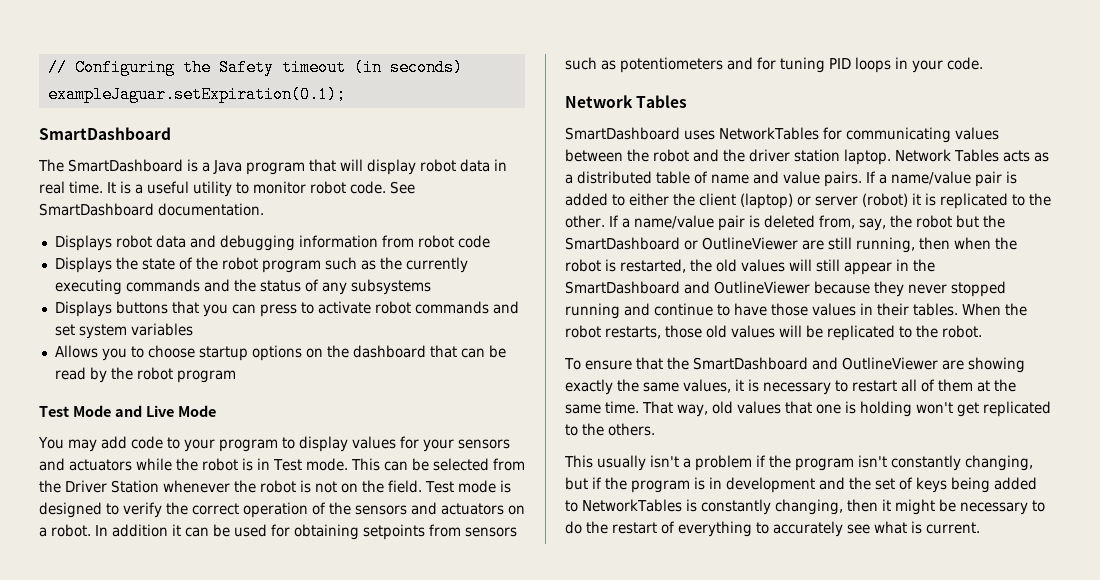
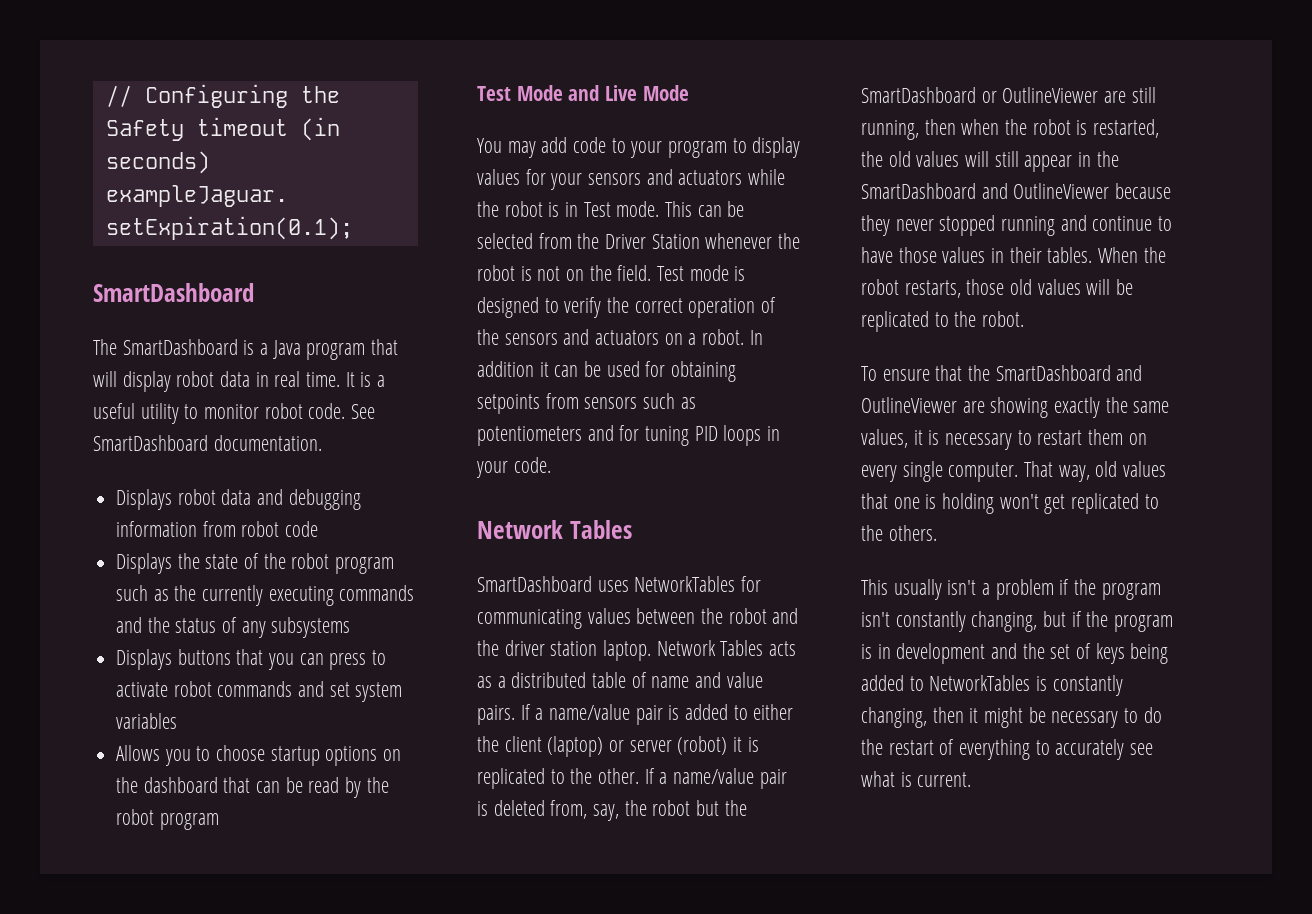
[901,379,1016,392] [565,401,639,414] all of them at the same time. -> [1088,429,1147,445] [861,461,1019,482] them on every single computer.

